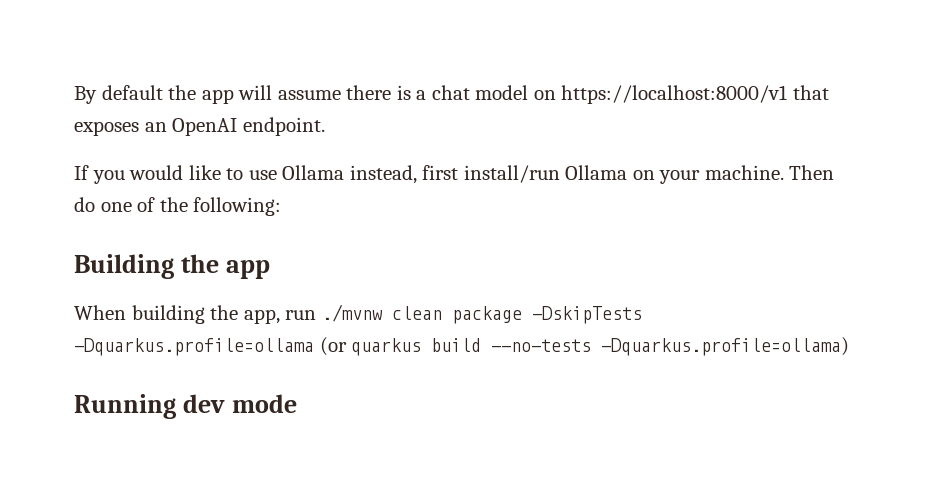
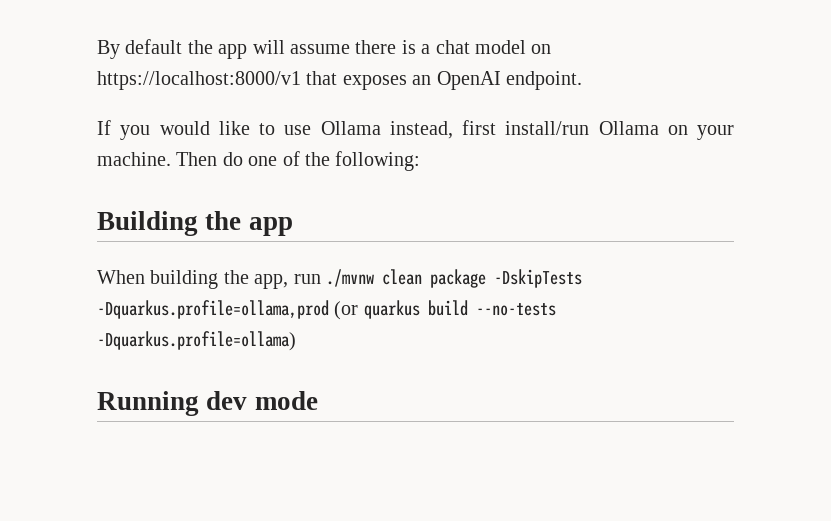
[74,338,314,356] -Dquarkus.profile=ollama -> [97,300,329,319] -Dquarkus.profile=ollama,prod

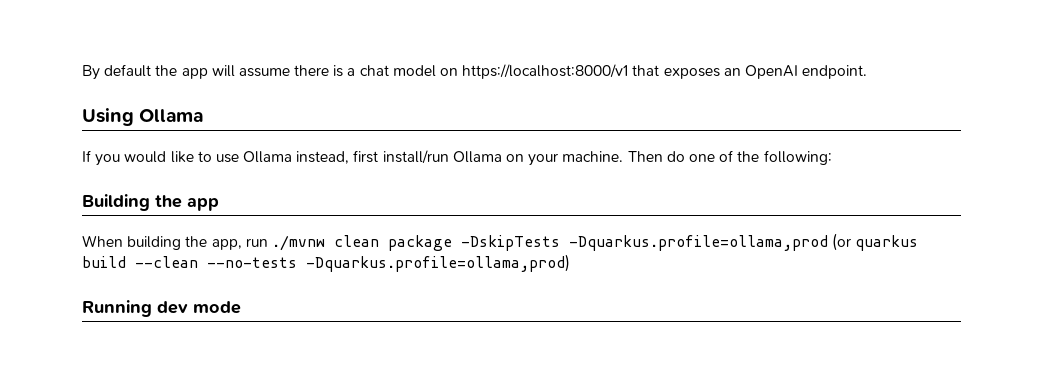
(582, 80) none -> [82,108,204,126] // Using Ollama
[475,303,556,316] [97,331,296,351] --no-tests -Dquarkus.profile=ollama) -> [135,254,570,272] --clean --no-tests -Dquarkus.profile=ollama,prod)

